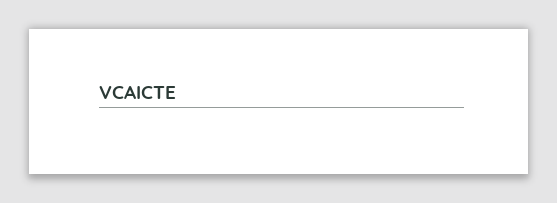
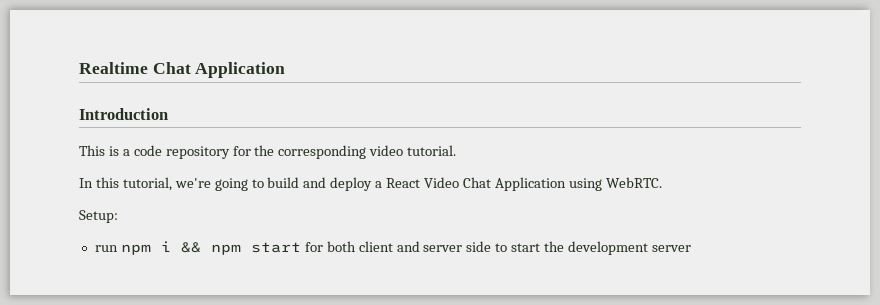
[99,85,176,99] VCAICTE -> [79,62,286,78] [79,108,168,120] [79,145,457,159] [79,177,662,191] [79,210,118,223] [94,241,691,255] Realtime Chat Application // Introduction // This is a code repository for the corresponding video tutorial. // In this tutorial, we're going to build and deploy a React Video Chat Application using WebRTC. // Setup: // run npm i && npm start for both client and server side to start the development server

